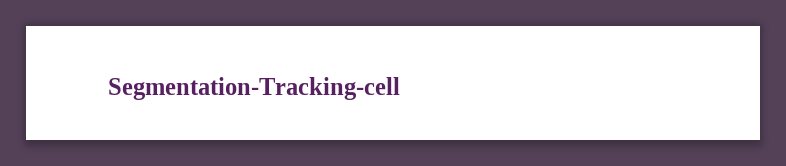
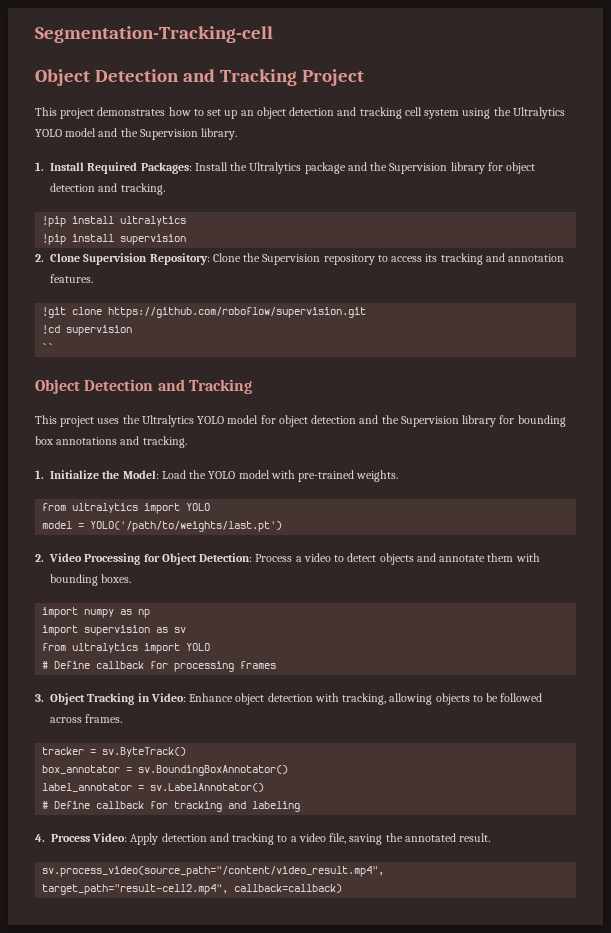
(400, 88) none -> [35,69,364,86] [35,107,565,119] [35,128,238,140] [35,162,536,174] [50,183,165,195] [42,216,187,227] [42,234,187,245] [35,253,565,265] [50,274,94,283] [42,307,367,318] [42,325,133,336] [42,343,55,351] [35,379,252,394] [35,415,566,427] [35,436,187,448] [35,470,399,482] [42,503,211,514] [42,521,283,532] [35,553,540,565] [50,574,132,586] [42,607,151,618] [42,625,187,636] [42,643,211,654] [42,661,277,672] [35,693,543,705] [50,714,123,723] [42,747,187,757] [42,765,289,776] [42,783,265,792] [42,801,301,812] [35,833,491,845] [42,866,385,877] [42,884,343,895] // Object Detection and Tracking Project // This project demonstrates how to set up an object detection and tracking cell system using the Ultralytics YOLO model and the Supervision library. // 1. Install Required Packages: Install the Ultralytics package and the Supervision library for object detection and tracking. // !pip install ultralytics // !pip install supervision // 2. Clone Supervision Repository: Clone the Supervision repository to access its tracking and annotation features. // !git clone https://github.com/roboflow/supervision.git // !cd supervision // `` // Object Detection and Tracking // This project uses the Ultralytics YOLO model for object detection and the Supervision library for bounding box annotations and tracking. // 1. Initialize the Model: Load the YOLO model with pre-trained weights. // from ultralytics import YOLO // model = YOLO('/path/to/weights/last.pt') // 2. Video Processing for Object Detection: Process a video to detect objects and annotate them with bounding boxes. // import numpy as np // import supervision as sv // from ultralytics import YOLO // # Define callback for processing frames // 3. Object Tracking in Video: Enhance object detection with tracking, allowing objects to be followed across frames. // tracker = sv.ByteTrack() // box_annotator = sv.BoundingBoxAnnotator() // label_annotator = sv.LabelAnnotator() // # Define callback for tracking and labeling // 4. Process Video: Apply detection and tracking to a video file, saving the annotated result. // sv.process_video(source_path="/content/video_result.mp4", target_path="result-cell2.mp4", callback=callback)

